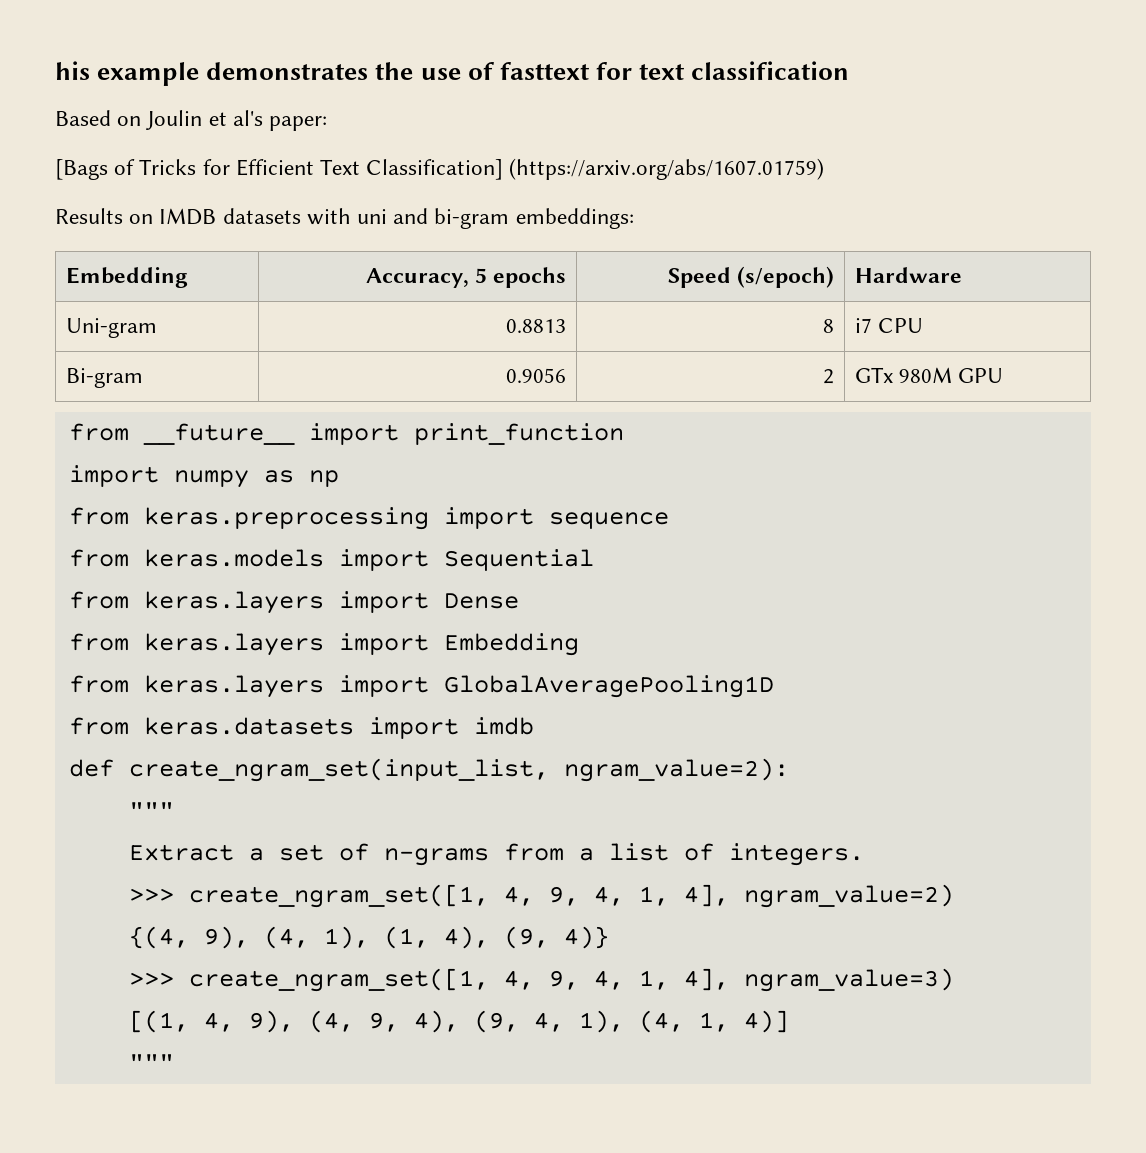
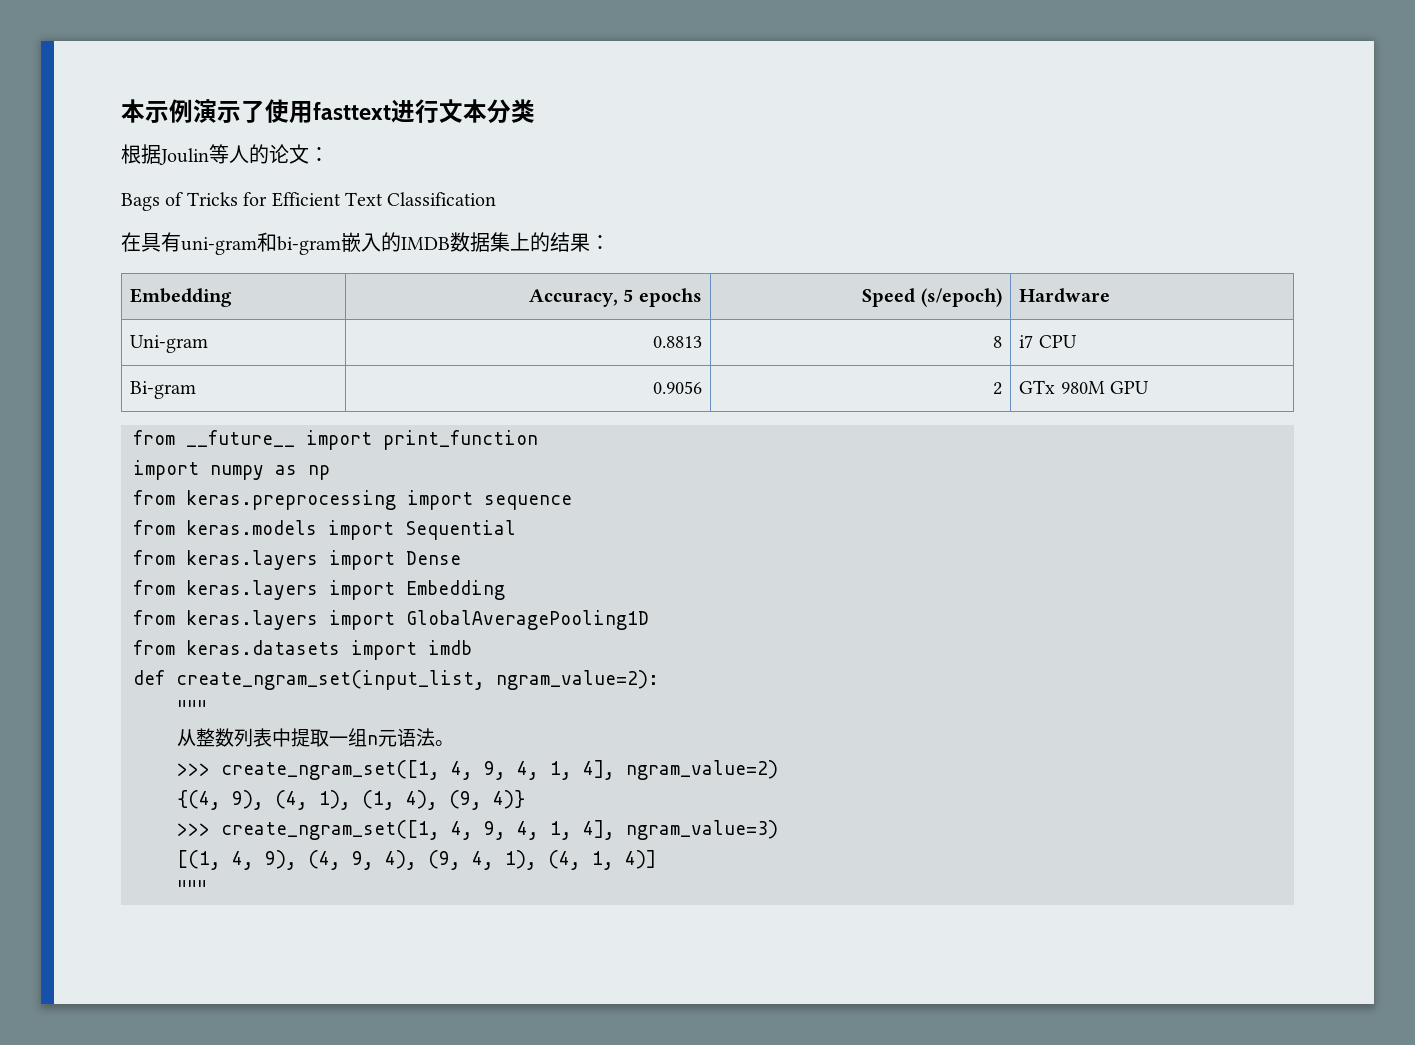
[55,61,850,86] [55,110,328,131] [55,159,108,180] his example demonstrates the use of fasttext for text classification // Based on Joulin et al's paper: // [Bags -> [121,99,535,123] [121,144,329,165] [121,193,160,211] 本示例演示了使用fasttext进行文本分类 // 根据Joulin等人的论文： // Bags
[366,158,825,180] [55,208,634,229] Classification] (https://arxiv.org/abs/1607.01759) // Results on IMDB datasets with uni and bi-gram embeddings: -> [387,192,497,206] [121,232,610,255] Classification // 在具有uni-gram和bi-gram嵌入的IMDB数据集上的结果：
[128,843,864,866] Extract a set of n-grams from a list of integers. -> [177,728,454,747] 从整数列表中提取一组n元语法。

